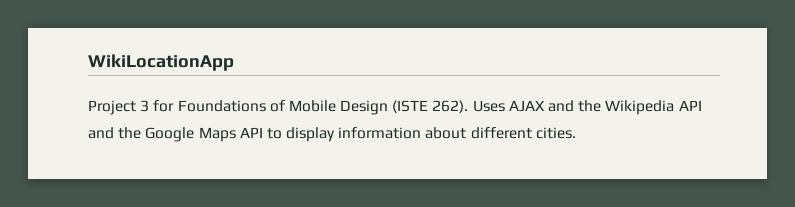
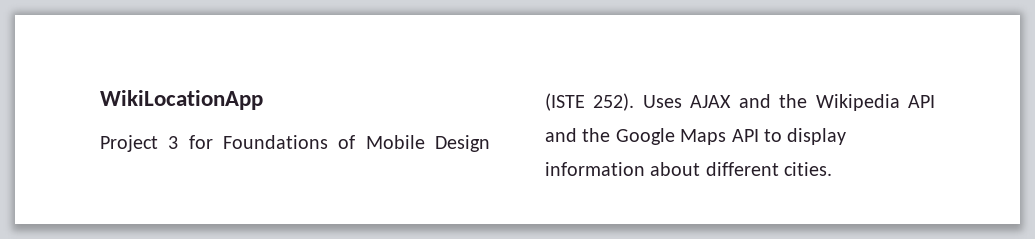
[432,100,469,113] 262). -> [593,93,635,111] 252).

